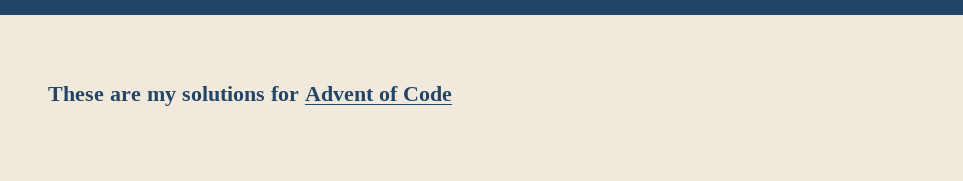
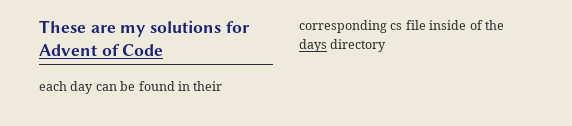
(452, 93) none -> [39,81,223,94] [299,20,504,33] [299,39,387,52] // each day can be found in their corresponding cs file inside of the days directory

